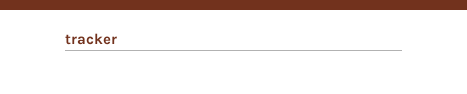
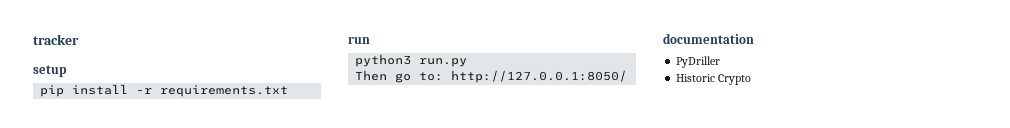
(117, 39) none -> [33,65,67,77] [40,84,289,97] [348,36,370,44] [355,54,468,67] [355,70,628,83] [663,33,754,44] [676,56,721,68] [676,74,752,85] // setup // pip install -r requirements.txt // run // python3 run.py // Then go to: http://127.0.0.1:8050/ // documentation // PyDriller // Historic Crypto

